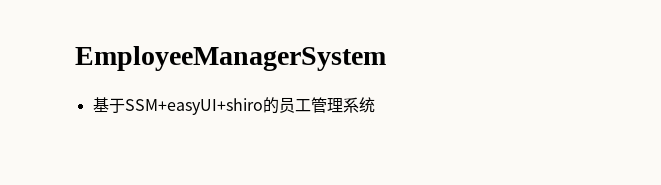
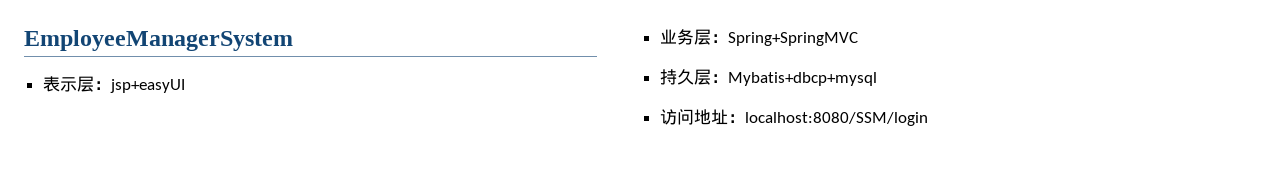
[92,97,375,115] 基于SSM+easyUI+shiro的员工管理系统 -> [42,76,185,93] [659,29,858,46] [659,69,877,86] [659,109,928,126] 表示层：jsp+easyUI // 业务层：Spring+SpringMVC // 持久层：Mybatis+dbcp+mysql // 访问地址：localhost:8080/SSM/login

